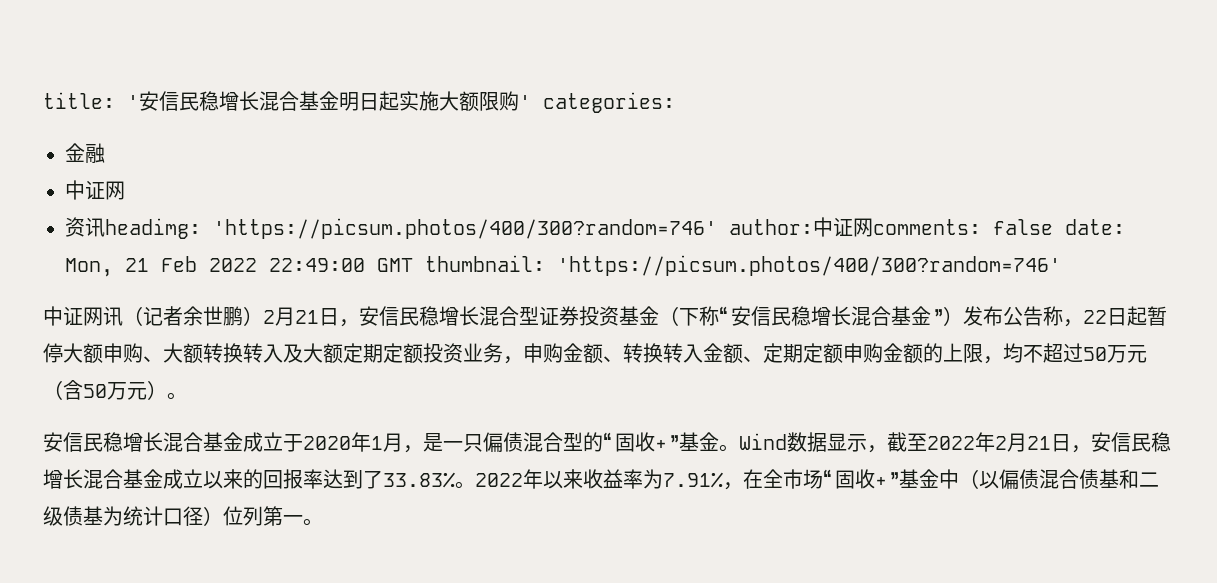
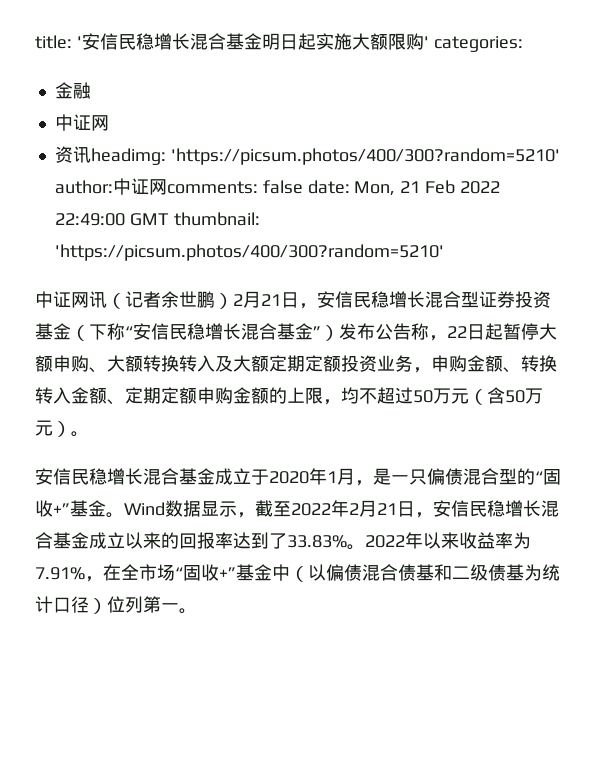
[213,218,717,239] 'https://picsum.photos/400/300?random=746' -> [170,148,560,165] 'https://picsum.photos/400/300?random=5210'
[557,255,1061,276] 'https://picsum.photos/400/300?random=746' -> [54,244,444,261] 'https://picsum.photos/400/300?random=5210'

